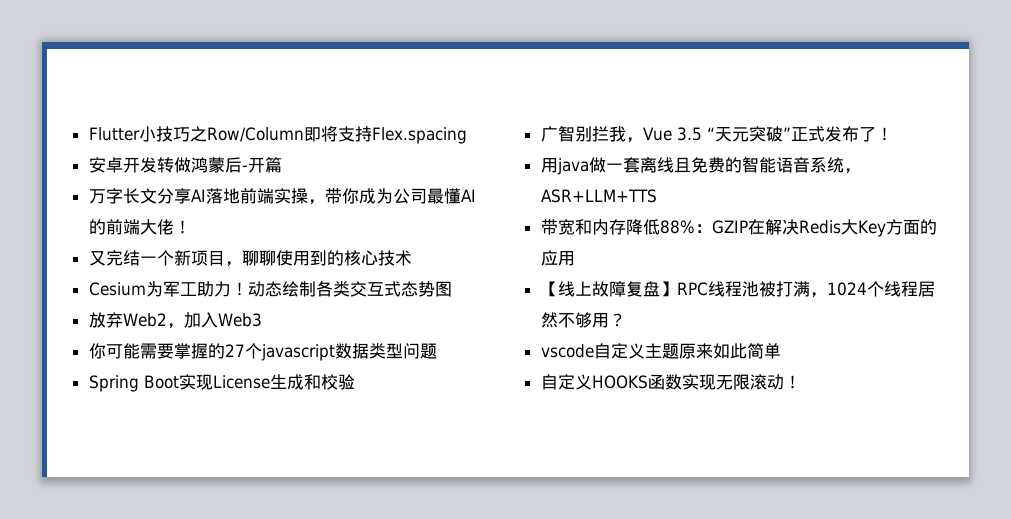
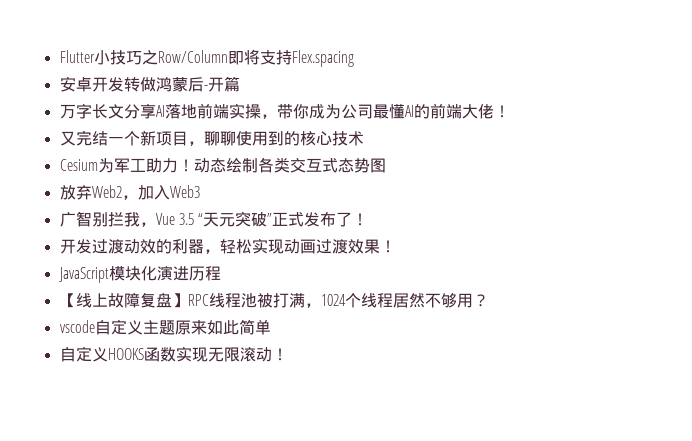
[88,343,437,361] [88,374,355,392] // 你可能需要掌握的27个javascript数据类型问题 // Spring Boot实现License生成和校验 -> (200, 191) none
[540,156,861,175] [540,189,657,203] [540,219,937,237] [540,250,575,266] 用java做一套离线且免费的智能语音系统，ASR+LLM+TTS // 带宽和内存降低88%：GZIP在解决Redis大Key方面的应用 -> [59,238,396,254] [58,266,221,283] 开发过渡动效的利器，轻松实现动画过渡效果！ // JavaScript模块化演进历程

